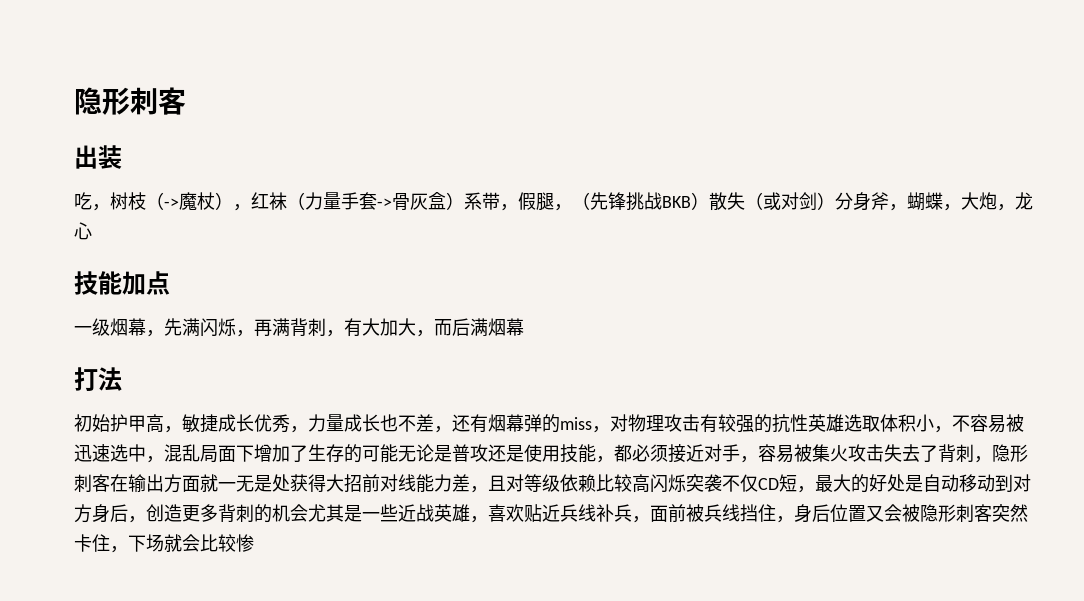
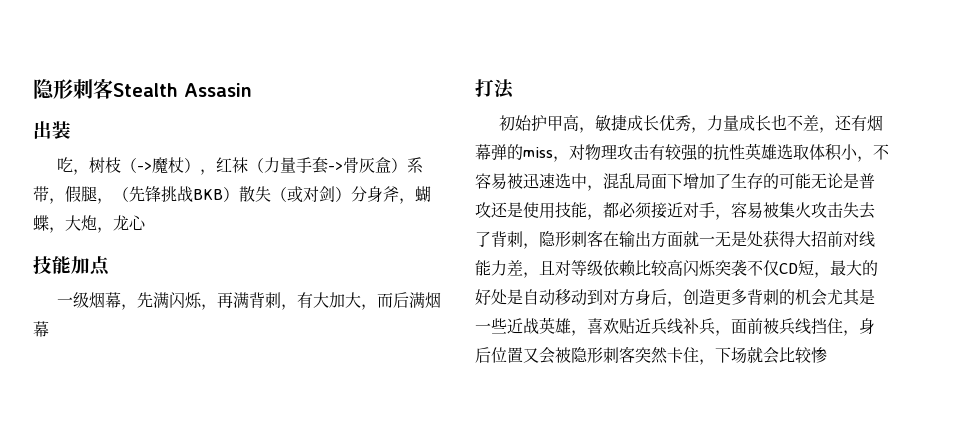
[74,87,186,115] 隐形刺客 -> [33,79,252,99] 隐形刺客Stealth Assasin

